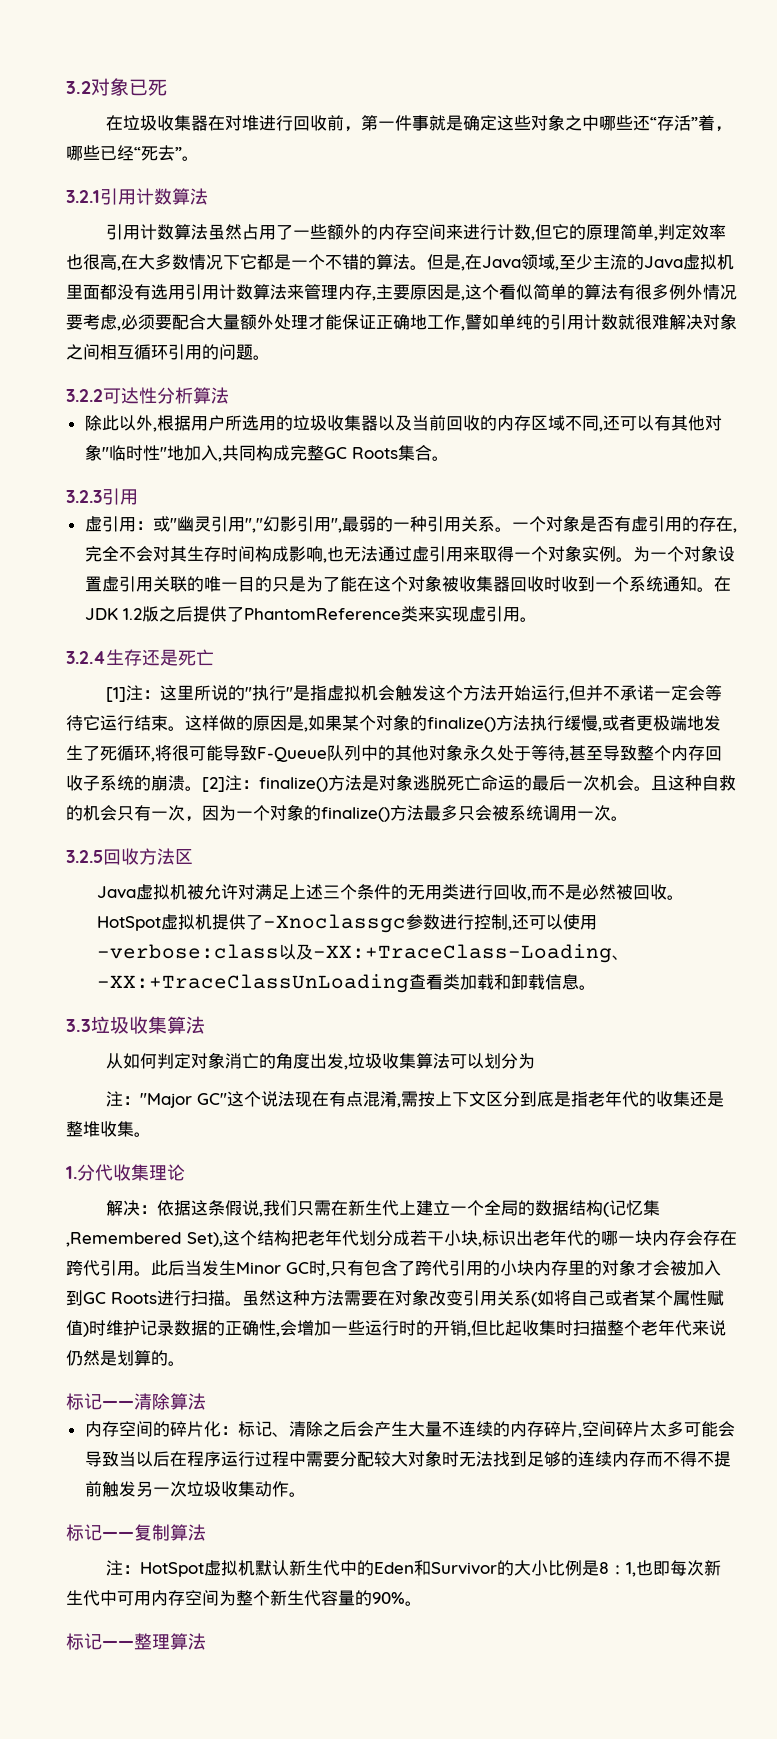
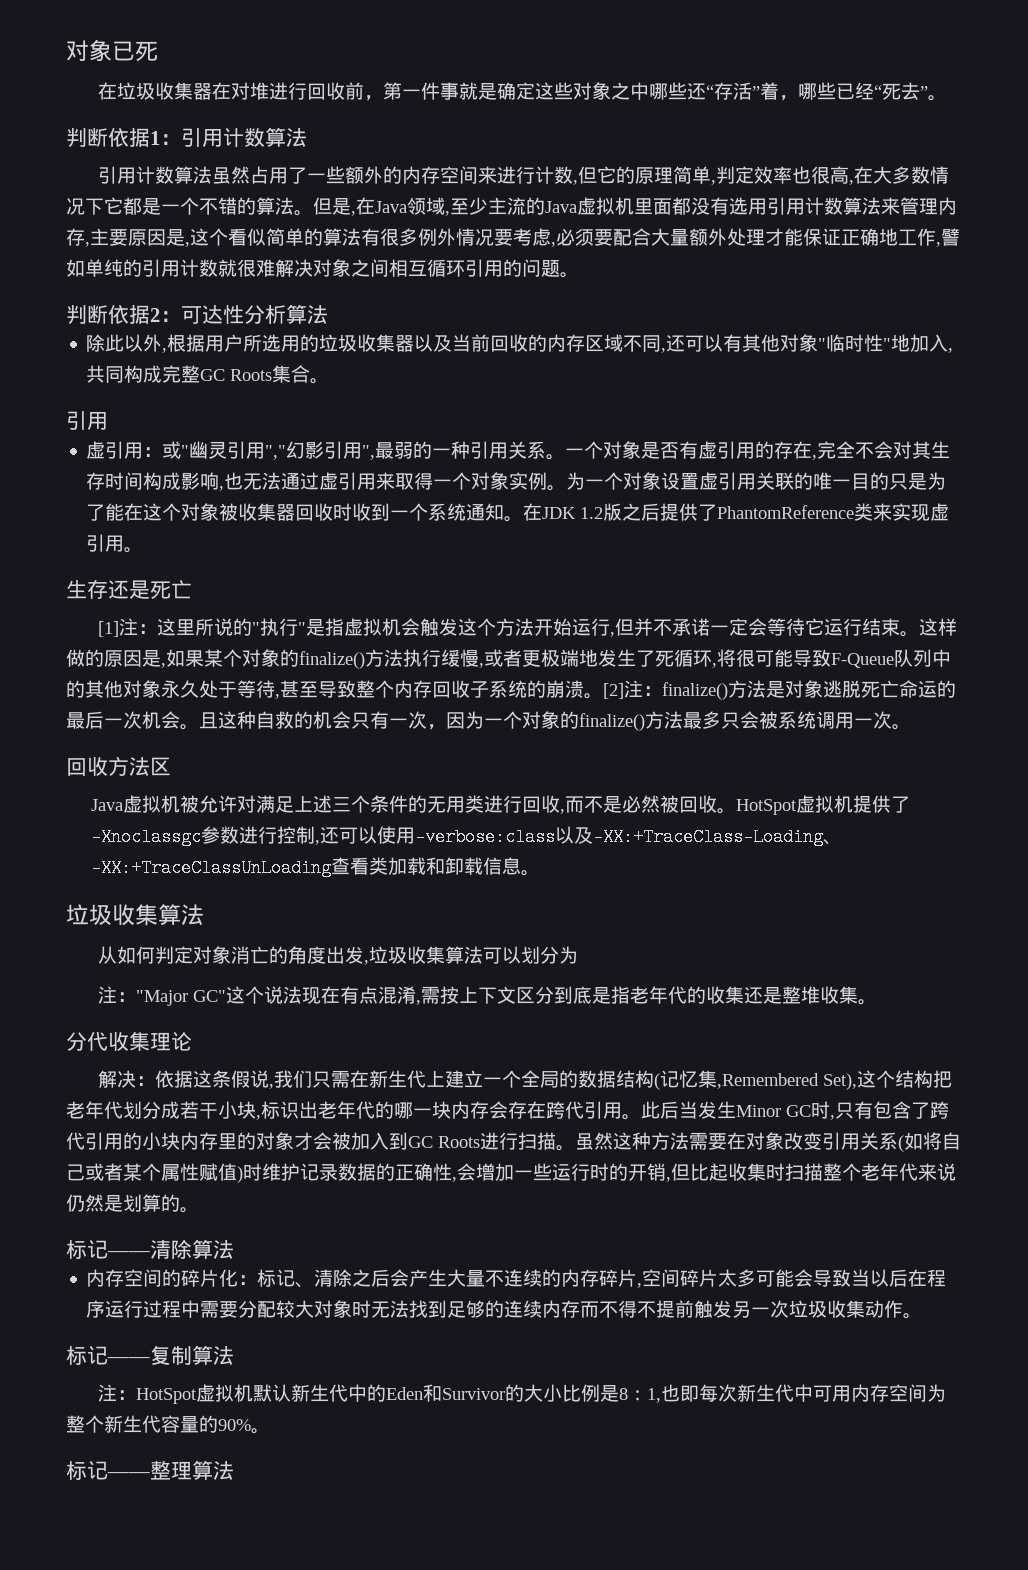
[66,81,91,94] 3.2 -> (66, 50) none
[66,190,100,203] 3.2.1 -> [66,128,181,147] 判断依据1：
[66,389,103,402] 3.2.2 -> [66,305,181,324] 判断依据2：
[66,490,102,503] 3.2.3 -> (330, 381) none
[66,651,106,664] 3.2.4 -> (144, 550) none
[66,850,103,863] 3.2.5 -> (911, 727) none
[66,1019,91,1032] 3.3 -> (541, 873) none
[66,1166,77,1179] 1. -> (878, 1002) none

